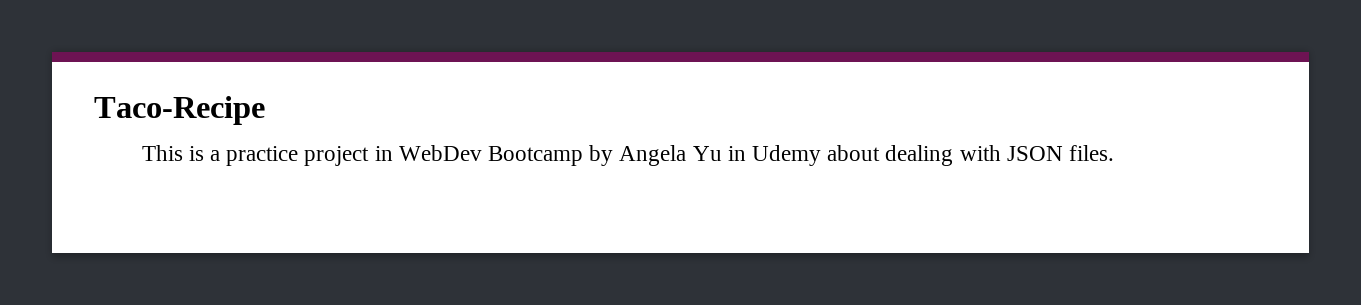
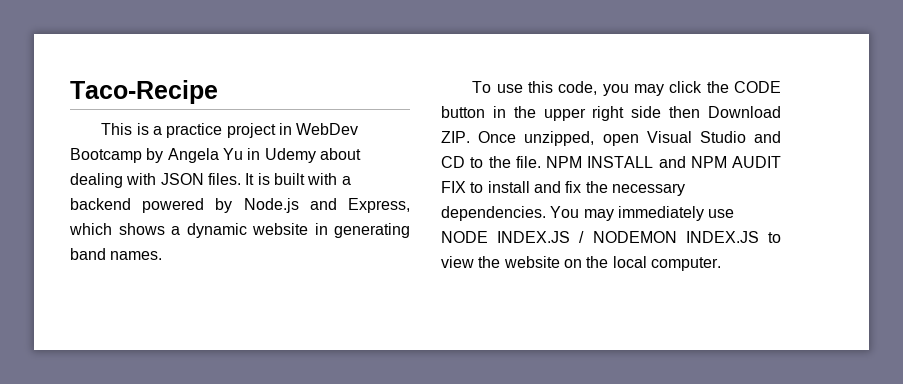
(1115, 153) none -> [245,173,351,185] [70,198,411,213] [69,223,410,238] [70,248,163,260] [472,81,781,96] [441,106,781,121] [441,131,781,146] [441,156,781,168] [441,181,685,196] [441,206,735,221] [441,231,781,243] [441,256,721,271] It is built with a backend powered by Node.js and Express, which shows a dynamic website in generating band names. // To use this code, you may click the CODE button in the upper right side then Download ZIP. Once unzipped, open Visual Studio and CD to the file. NPM INSTALL and NPM AUDIT FIX to install and fix the necessary dependencies. You may immediately use NODE INDEX.JS / NODEMON INDEX.JS to view the website on the local computer.

